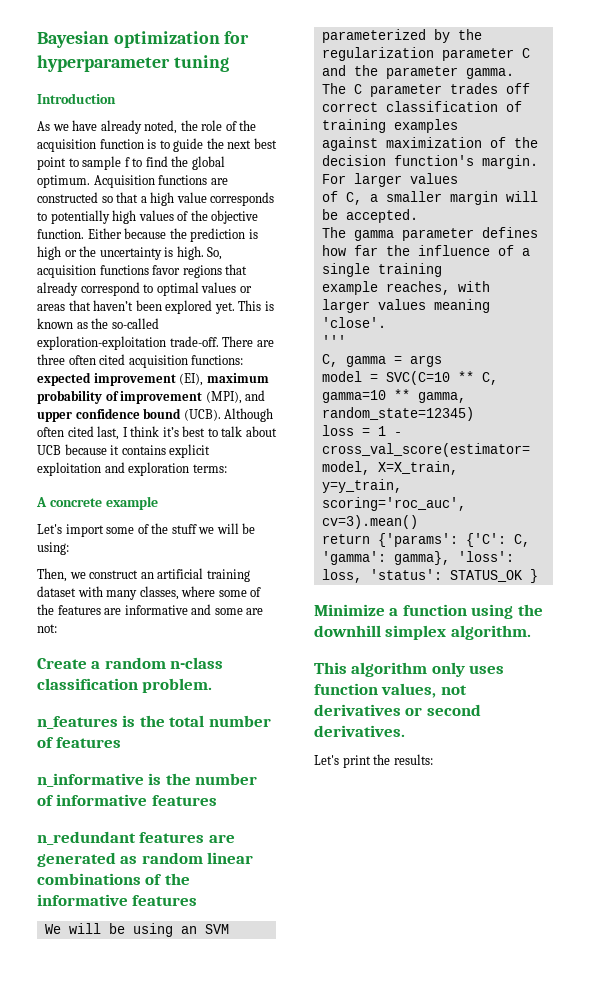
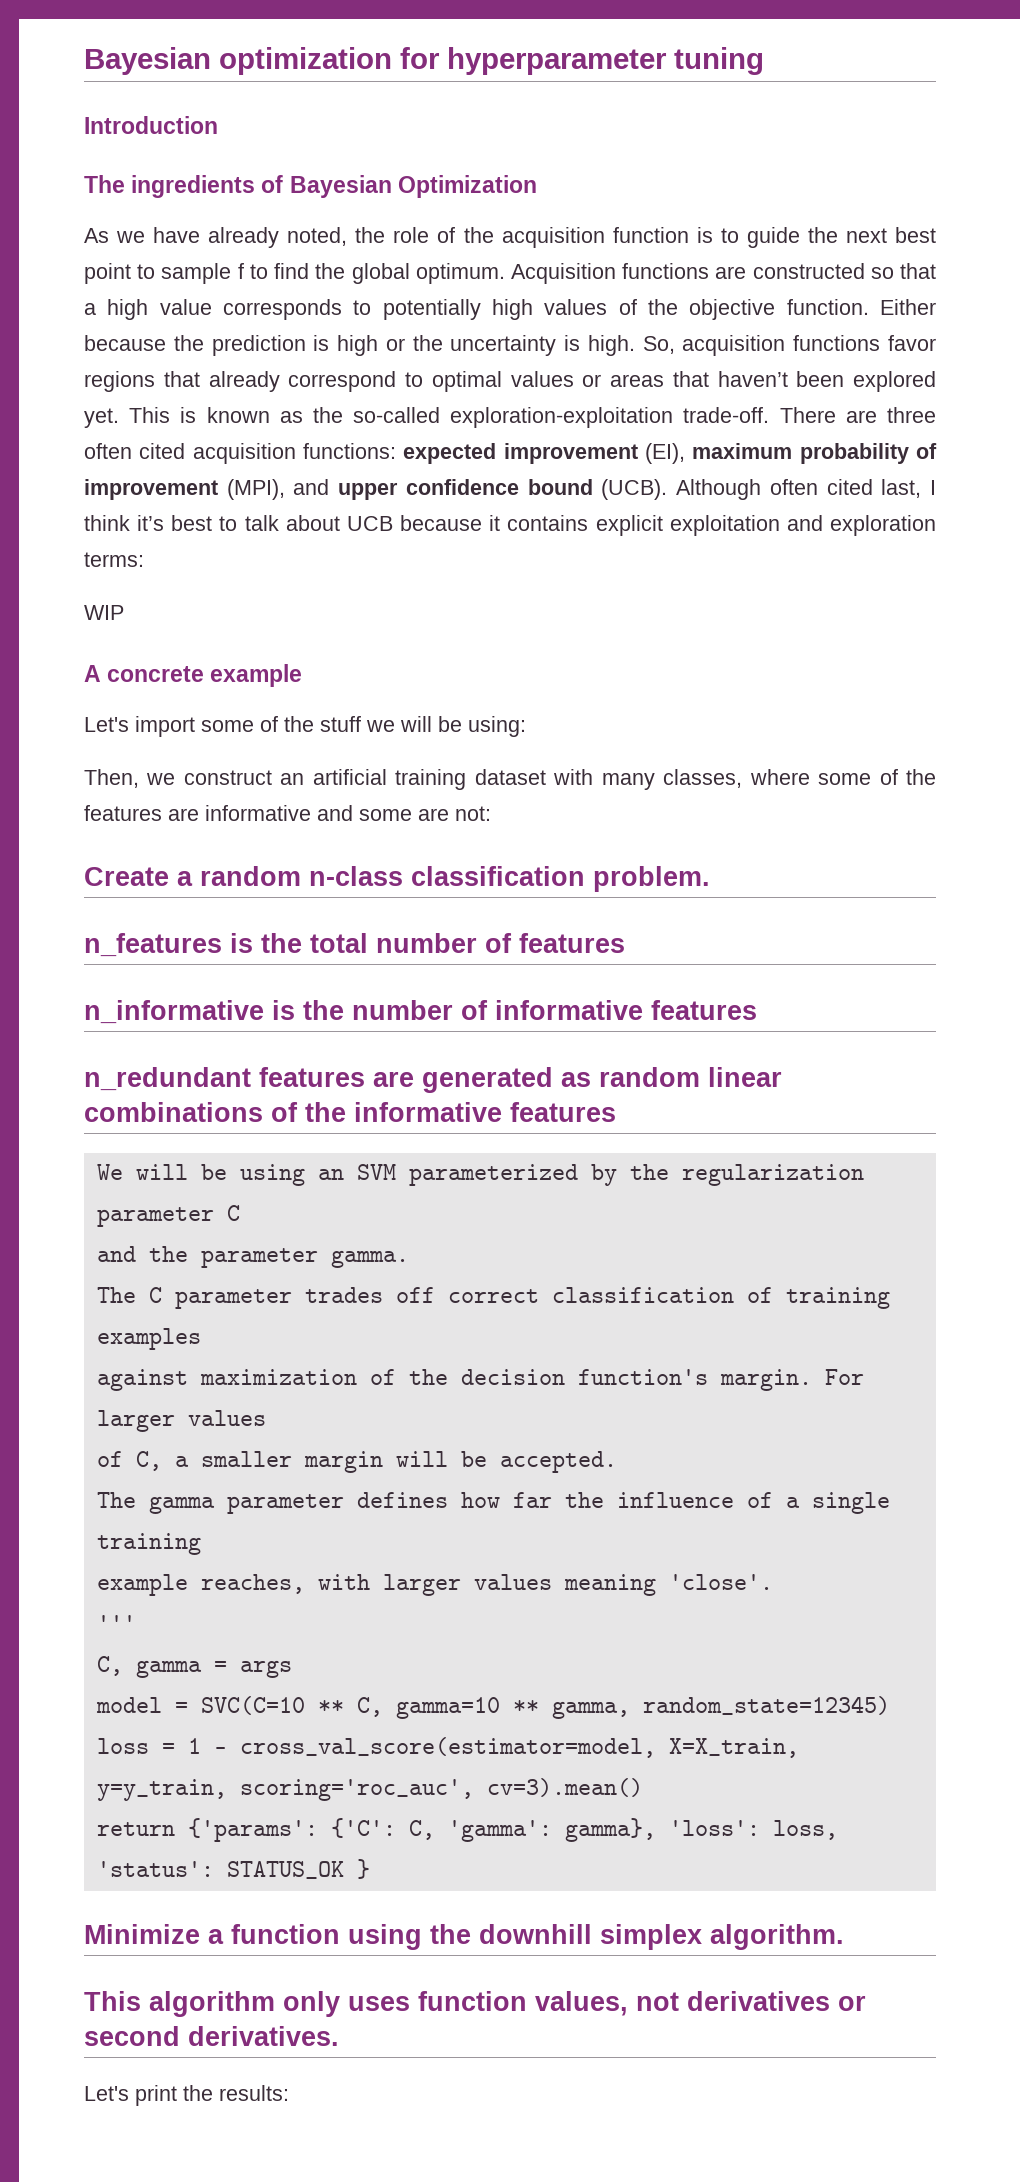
(116, 98) none -> [84,175,537,198] // The ingredients of Bayesian Optimization
(227, 468) none -> [84,605,124,620] // WIP

